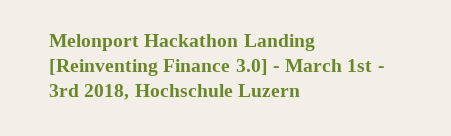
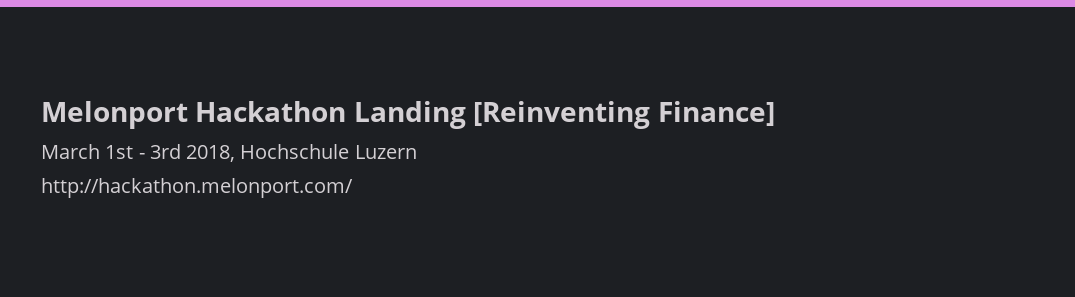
[163,59,280,75] Finance 3.0] - -> [657,101,775,126] Finance] //
(300, 90) none -> [41,178,353,198] // http://hackathon.melonport.com/

